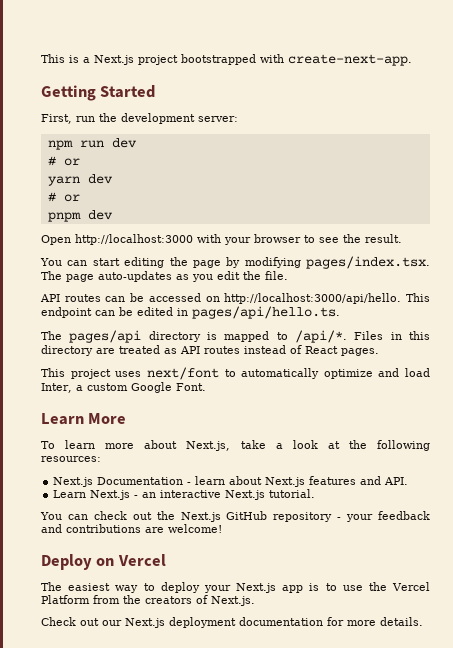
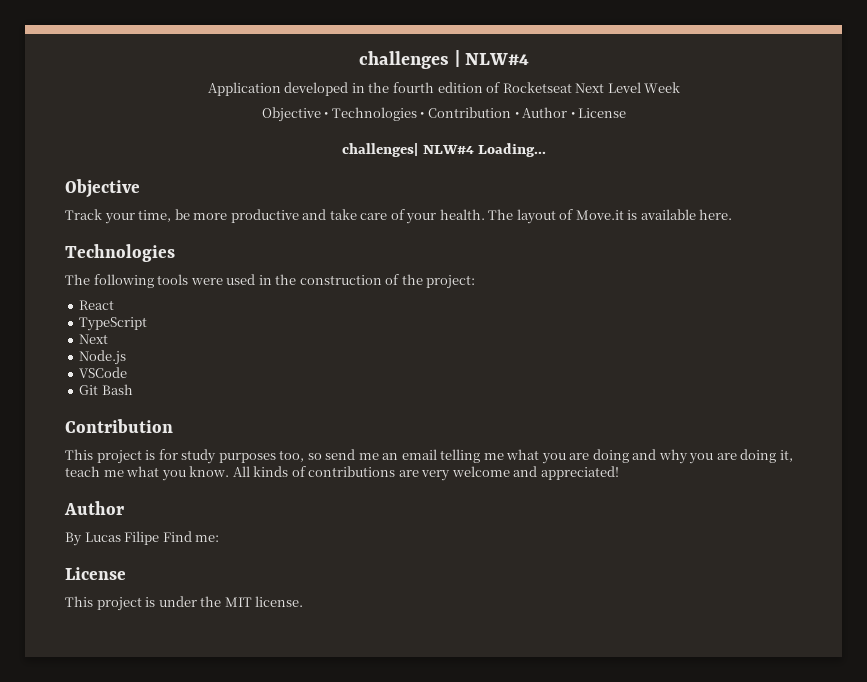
[41,54,412,66] [41,85,156,101] [41,113,238,124] [47,138,137,150] [47,156,80,166] [47,174,113,186] [47,192,80,202] [47,210,113,222] [41,234,402,245] [40,256,430,269] [41,271,288,282] [40,293,430,304] [41,306,340,319] [41,330,430,343] [41,345,379,356] [41,367,430,380] [41,382,206,393] [41,413,127,425] [41,440,431,451] [41,456,101,462] [53,476,409,487] [53,489,316,500] [40,511,430,522] [41,524,222,533] [41,554,166,570] [41,582,431,593] [41,595,255,606] [41,617,423,628] This is a Next.js project bootstrapped with create-next-app. // Getting Started // First, run the development server: // npm run dev // # or // yarn dev // # or // pnpm dev // Open http://localhost:3000 with your browser to see the result. // You can start editing the page by modifying pages/index.tsx. The page auto-updates as you edit the file. // API routes can be accessed on http://localhost:3000/api/hello. This endpoint can be edited in pages/api/hello.ts. // The pages/api directory is mapped to /api/*. Files in this directory are treated as API routes instead of React pages. // This project uses next/font to automatically optimize and load Inter, a custom Google Font. // Learn More // To learn more about Next.js, take a look at the following resources: // Next.js Documentation - learn about Next.js features and API. // Learn Next.js - an interactive Next.js tutorial. // You can check out the Next.js GitHub repository - your feedback and contributions are welcome! // Deploy on Vercel // The easiest way to deploy your Next.js app is to use the Vercel Platform from the creators of Next.js. // Check out our Next.js deployment documentation for more details. -> [358,50,530,69] [207,82,681,96] [261,107,627,122] [342,143,546,157] [65,179,140,198] [65,209,733,224] [65,244,175,262] [65,274,476,289] [79,300,115,310] [79,317,148,331] [79,334,109,344] [79,350,127,365] [79,367,128,378] [79,384,133,395] [65,419,173,433] [65,449,793,464] [65,466,619,481] [64,501,124,515] [65,531,220,546] [65,567,126,580] [65,596,304,611] challenges | NLW#4 // Application developed in the fourth edition of Rocketseat Next Level Week // Objective • Technologies • Contribution • Author • License // challenges| NLW#4 Loading... // Objective // Track your time, be more productive and take care of your health. The layout of Move.it is available here. // Technologies // The following tools were used in the construction of the project: // React // TypeScript // Next // Node.js // VSCode // Git Bash // Contribution // This project is for study purposes too, so send me an email telling me what you are doing and why you are doing it, teach me what you know. All kinds of contributions are very welcome and appreciated! // Author // By Lucas Filipe Find me: // License // This project is under the MIT license.

